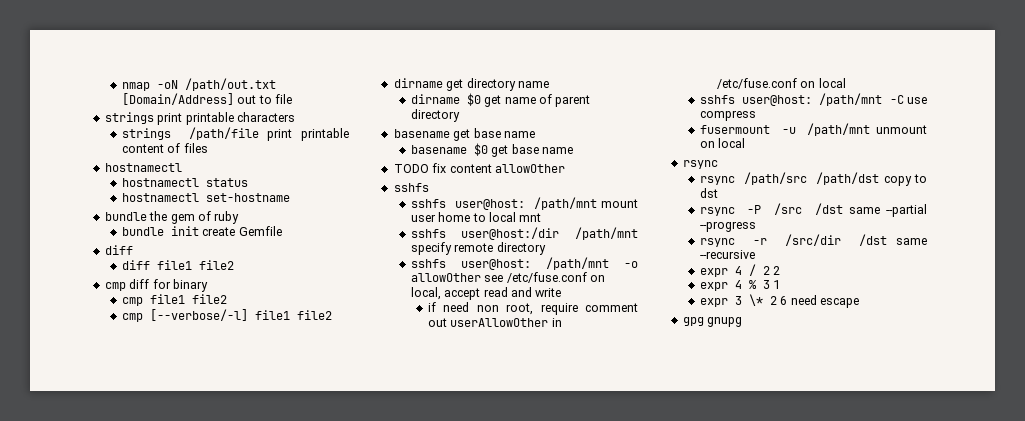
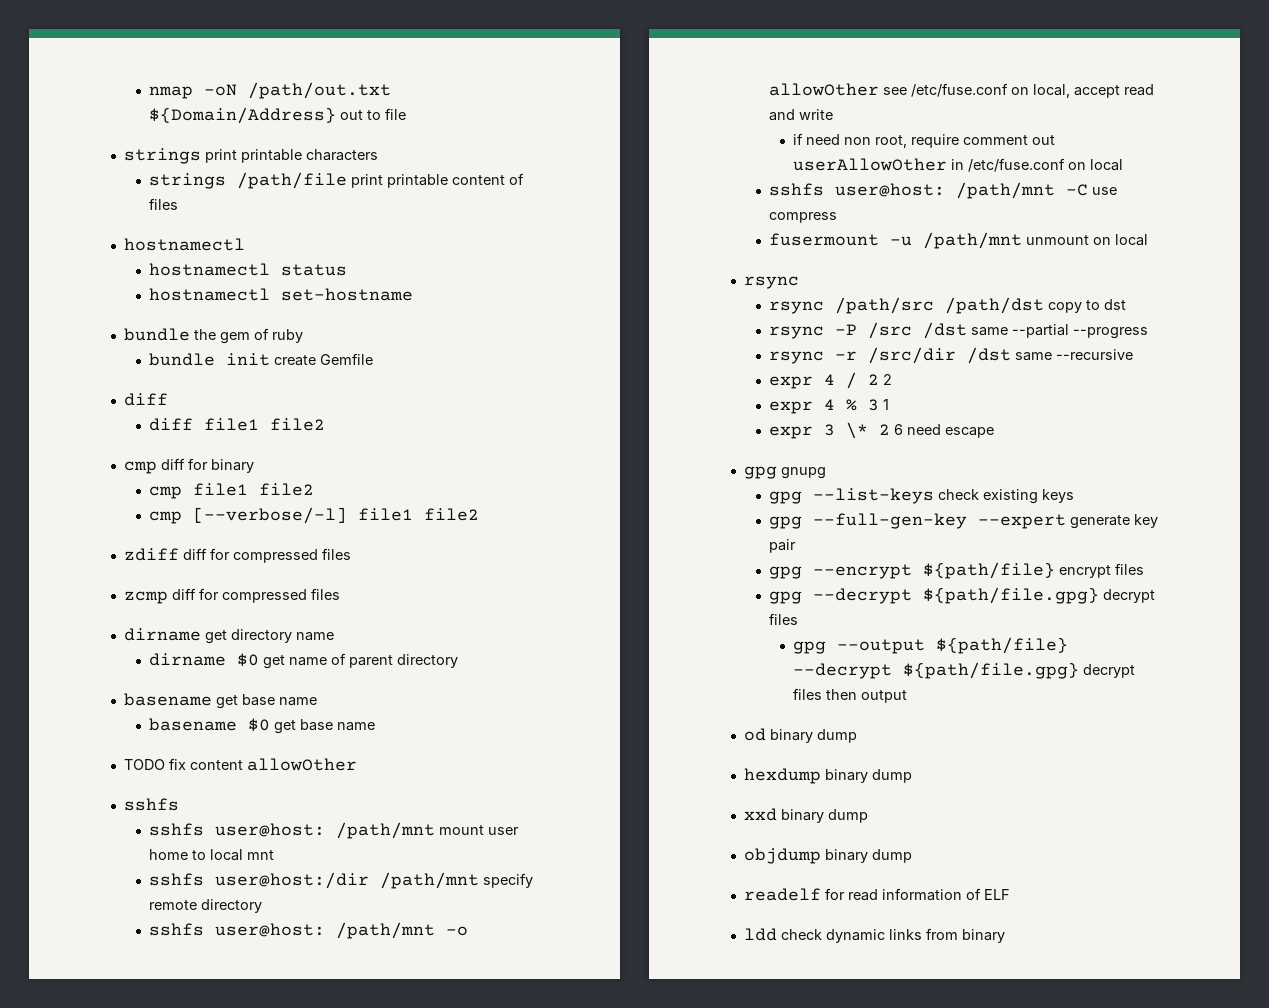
[121,93,234,105] [Domain/Address] -> [148,107,336,124] ${Domain/Address}
(332, 315) none -> [123,548,351,563] [123,588,340,604] // zdiff diff for compressed files // zcmp diff for compressed files
(743, 322) none -> [768,488,1074,504] [768,513,1158,529] [768,539,796,553] [768,562,1144,579] [768,587,1155,604] [768,613,798,625] [793,637,1069,654] [793,662,1136,679] [793,688,908,703] [743,728,857,743] [743,768,912,784] [743,808,868,823] [743,848,912,864] [743,888,1010,901] [743,928,1005,943] // gpg --list-keys check existing keys // gpg --full-gen-key --expert generate key pair // gpg --encrypt ${path/file} encrypt files // gpg --decrypt ${path/file.gpg} decrypt files // gpg --output ${path/file} --decrypt ${path/file.gpg} decrypt files then output // od binary dump // hexdump binary dump // xxd binary dump // objdump binary dump // readelf for read information of ELF // ldd check dynamic links from binary

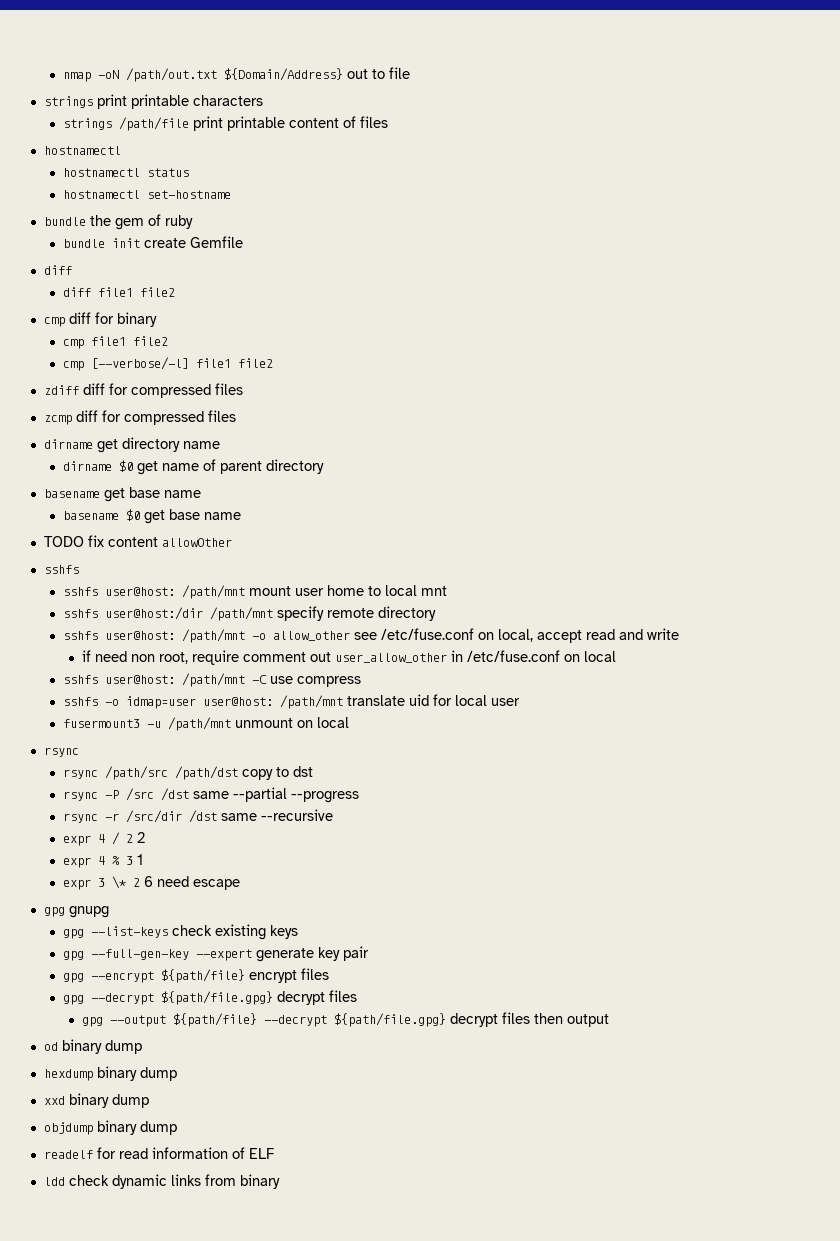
[768,83,879,96] allowOther -> [272,631,350,641] allow_other
[793,158,948,171] userAllowOther -> [334,653,447,663] user_allow_other
[768,233,879,246] fusermount -> [62,694,520,709] [62,719,140,728] sshfs -o idmap=user user@host: /path/mnt translate uid for local user // fusermount3

